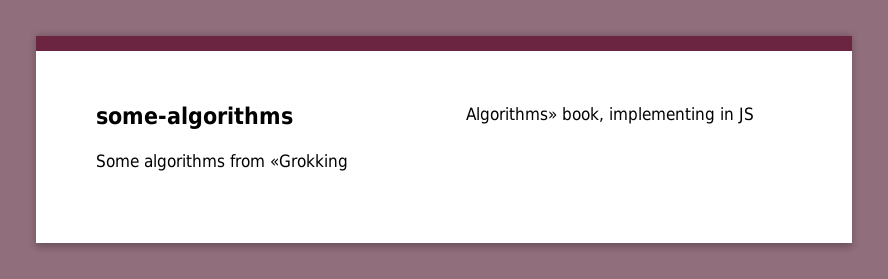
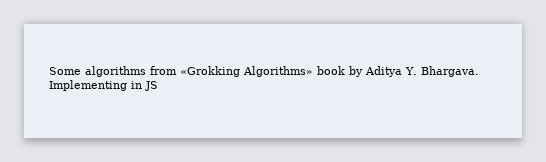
[96,106,293,129] some-algorithms // -> (49, 71) none
[562,107,715,124] book, implementing -> [317,66,479,77] [49,80,127,91] book by Aditya Y. Bhargava. Implementing

